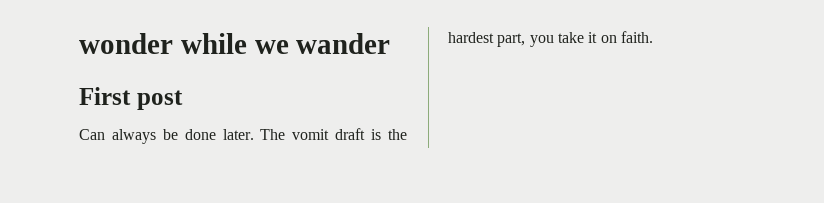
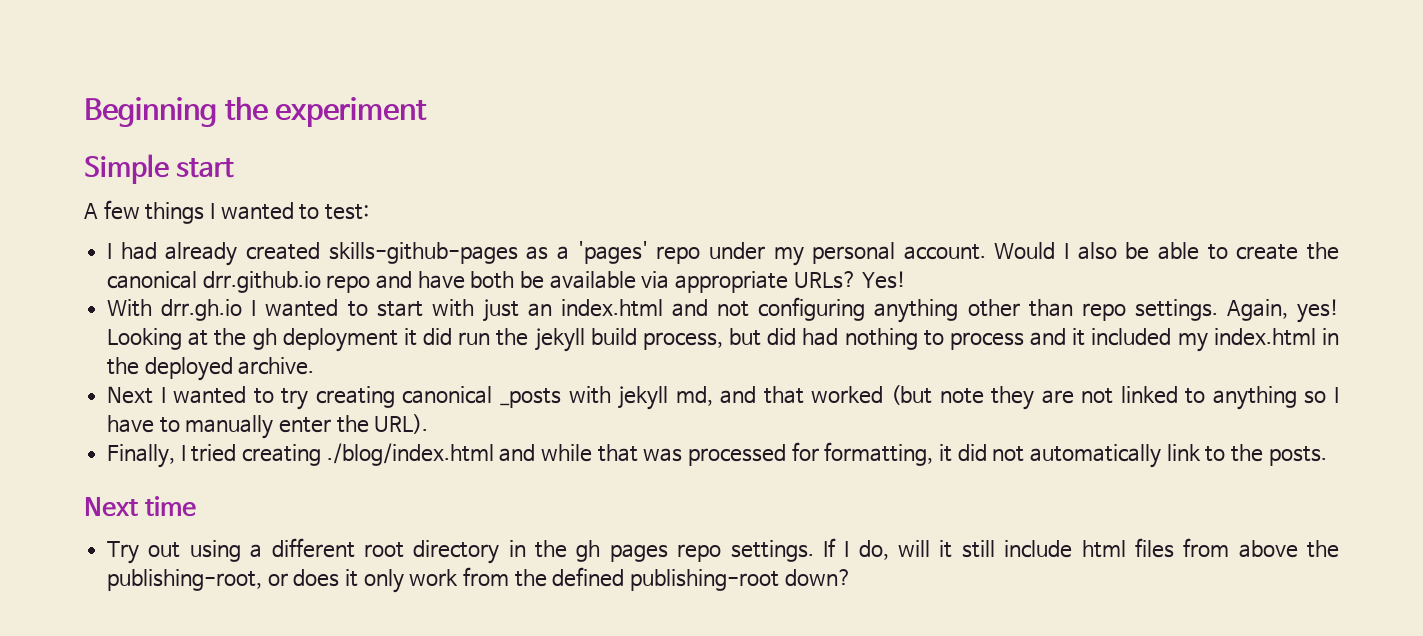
[79,33,391,54] [79,87,183,110] [79,128,408,144] [448,31,653,47] wonder while we wander // First post // Can always be done later. The vomit draft is the hardest part, you take it on faith. -> [84,97,428,127] [84,154,235,184] [84,200,370,224] [107,241,1339,266] [107,271,907,293] [107,297,1339,323] [107,328,1340,352] [107,357,315,381] [107,385,1340,410] [107,414,429,439] [107,442,1327,468] [84,496,196,517] [107,538,1339,564] [107,567,852,593] Beginning the experiment // Simple start // A few things I wanted to test: // I had already created skills-github-pages as a 'pages' repo under my personal account. Would I also be able to create the canonical drr.github.io repo and have both be available via appropriate URLs? Yes! // With drr.gh.io I wanted to start with just an index.html and not configuring anything other than repo settings. Again, yes! Looking at the gh deployment it did run the jekyll build process, but did had nothing to process and it included my index.html in the deployed archive. // Next I wanted to try creating canonical _posts with jekyll md, and that worked (but note they are not linked to anything so I have to manually enter the URL). // Finally, I tried creating ./blog/index.html and while that was processed for formatting, it did not automatically link to the posts. // Next time // Try out using a different root directory in the gh pages repo settings. If I do, will it still include html files from above the publishing-root, or does it only work from the defined publishing-root down?

